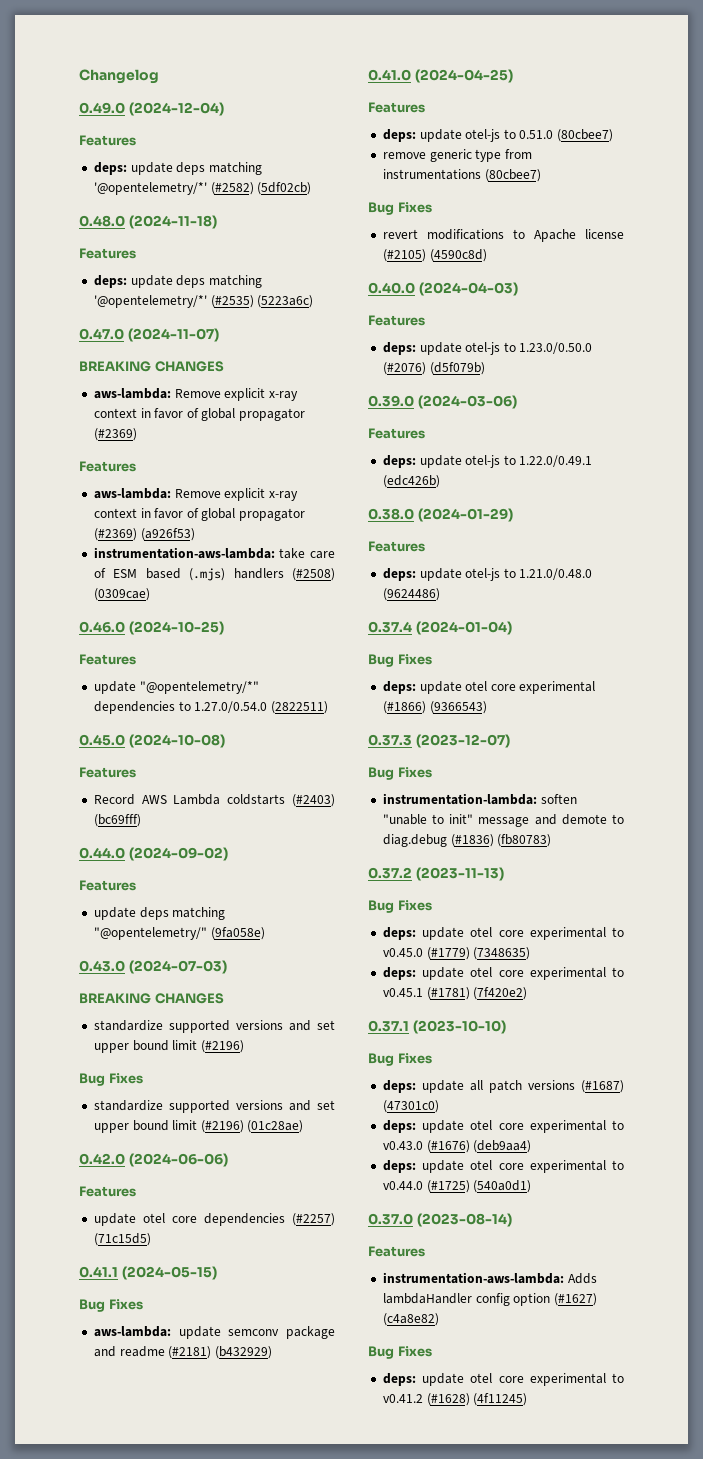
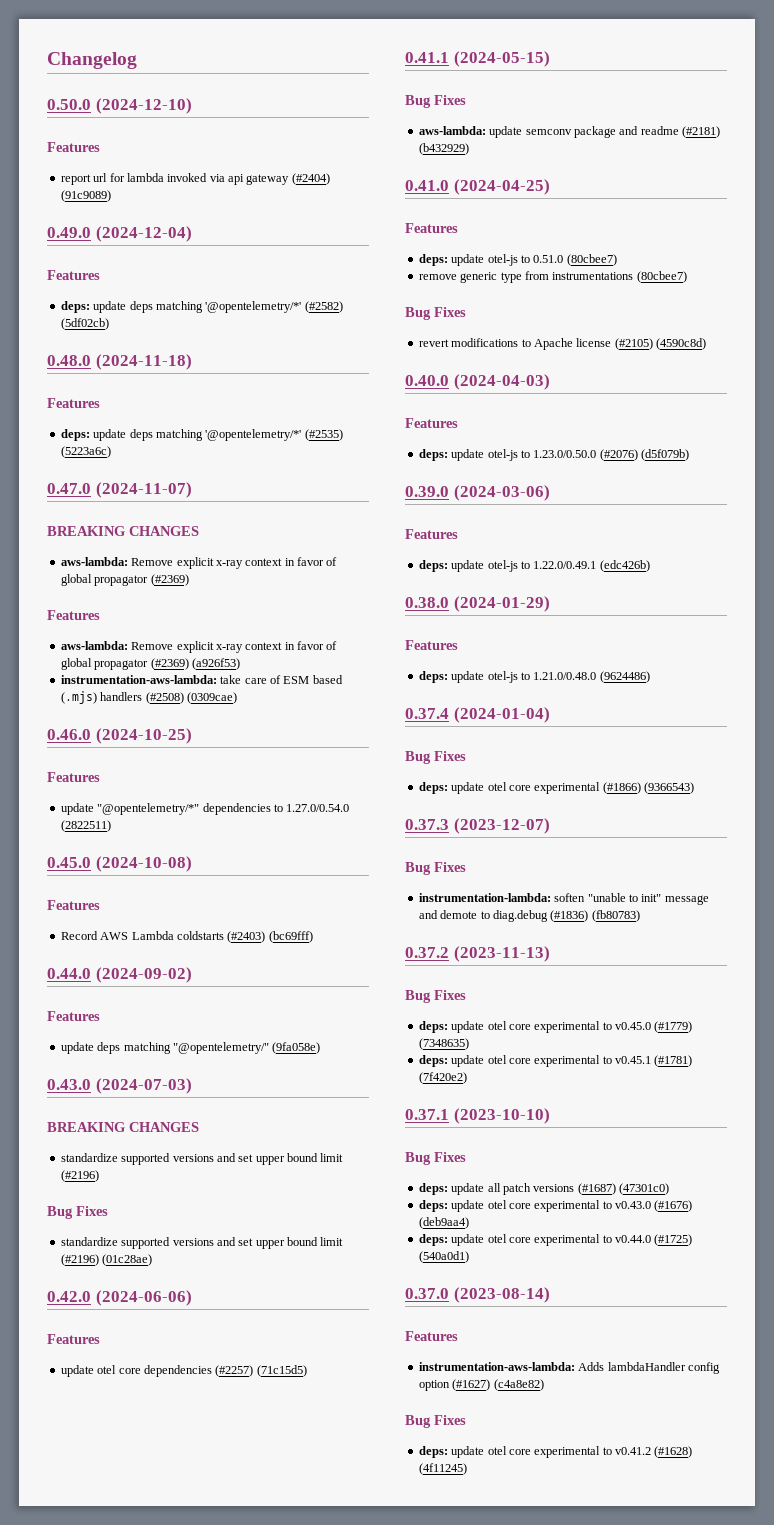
(159, 76) none -> [47,98,192,114] [47,142,100,152] [60,173,330,185] [60,190,111,202] // 0.50.0 (2024-12-10) // Features // report url for lambda invoked via api gateway (#2404) (91c9089)

